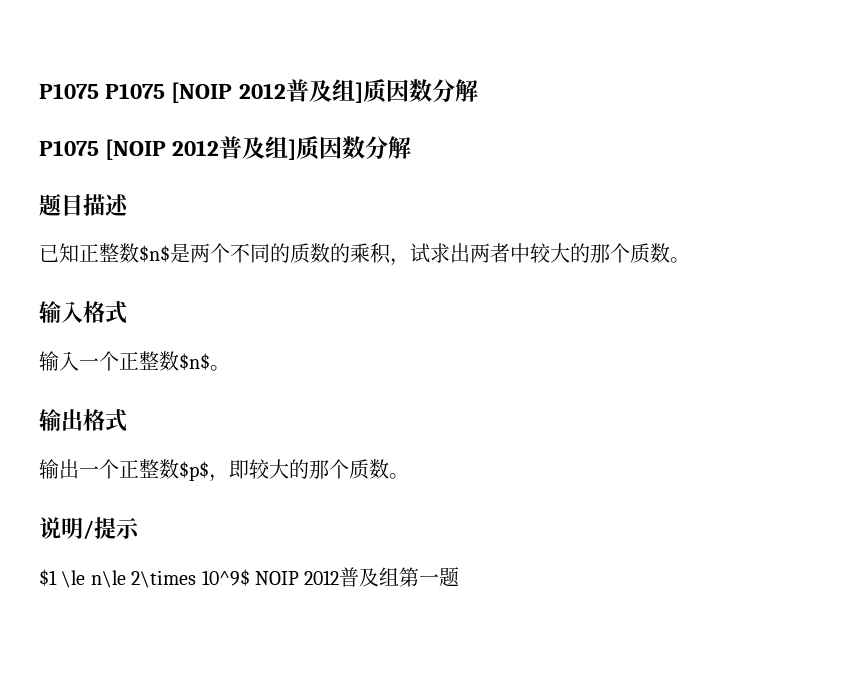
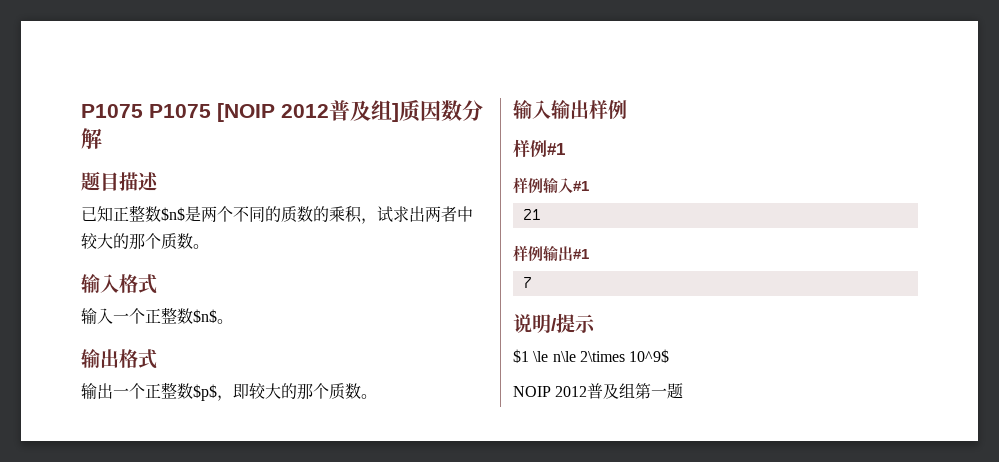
[39,136,412,160] // P1075 [NOIP 2012普及组]质因数分解 -> (102, 138) none
(409, 476) none -> [513,99,627,119] [513,139,565,158] [513,177,589,194] [522,209,541,220] [513,245,589,262] [522,277,532,288] // 输入输出样例 // 样例#1 // 样例输入#1 // 21 // 样例输出#1 // 7
(250, 577) none -> (670, 356) //

